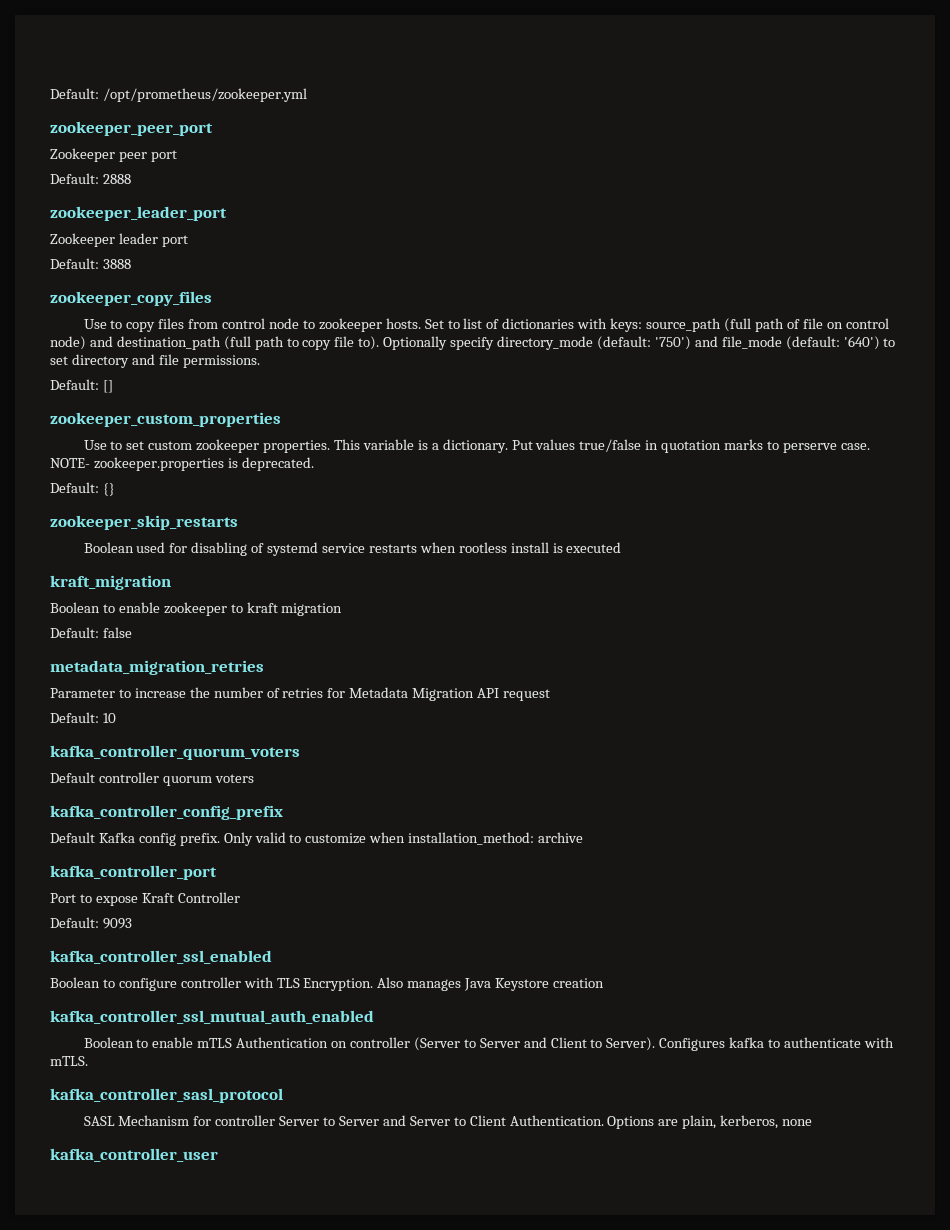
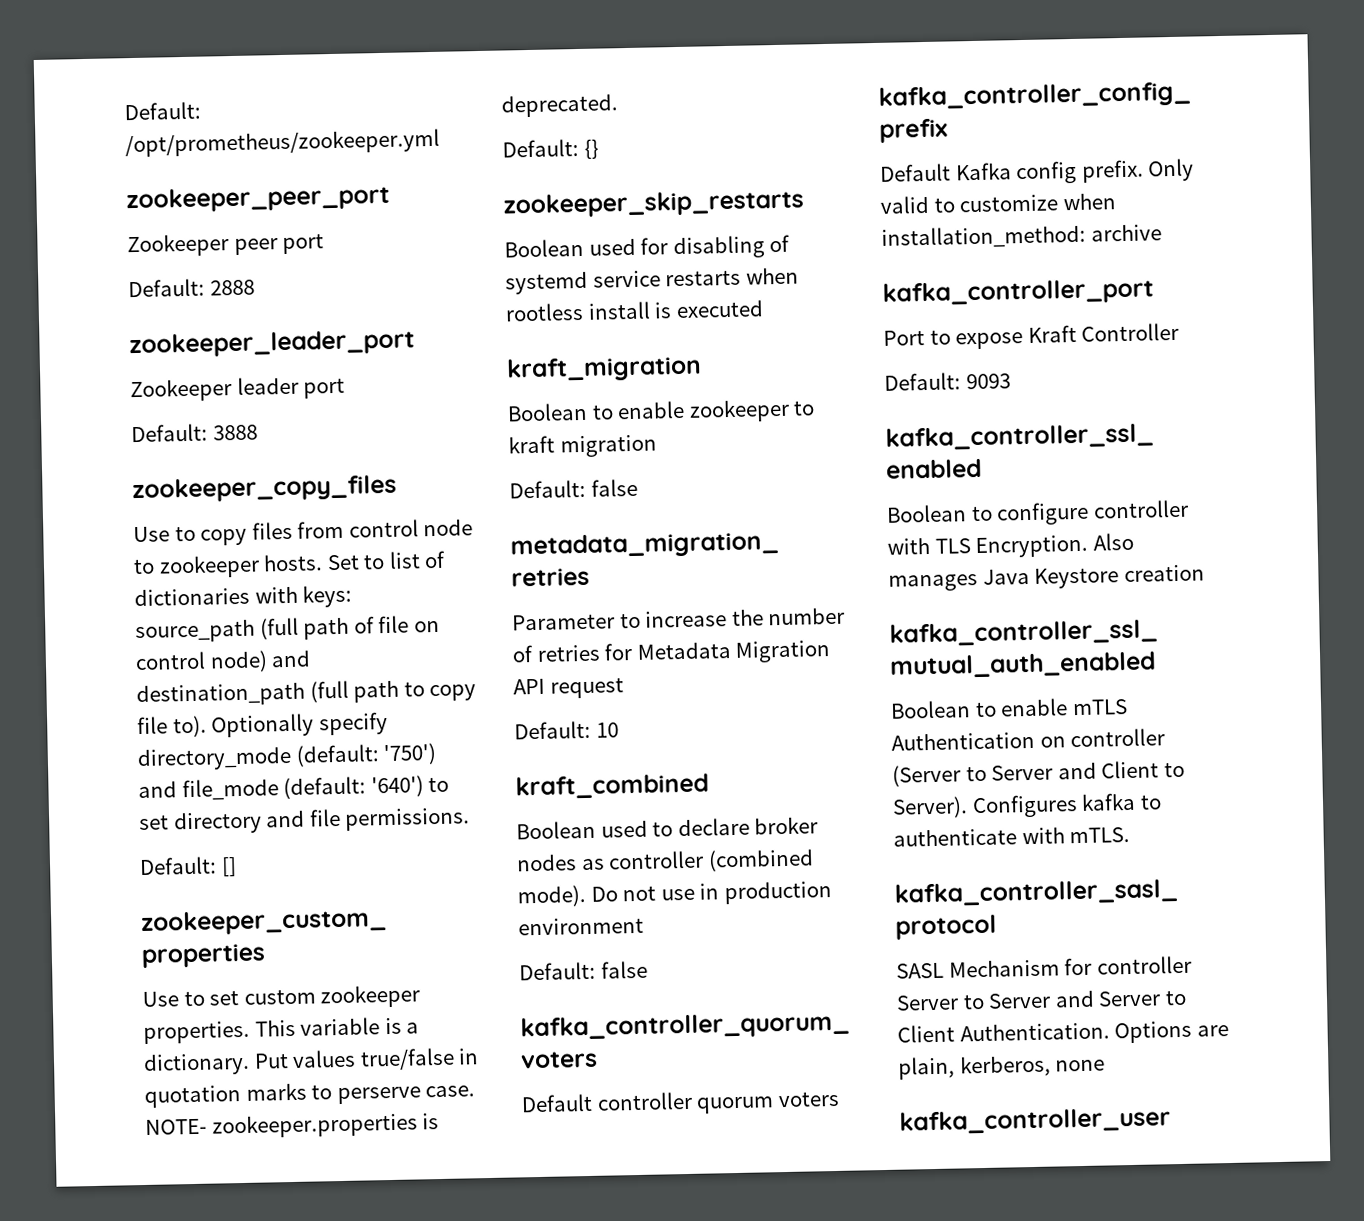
(116, 718) none -> [515,773,709,800] [516,816,819,840] [516,848,814,872] [517,881,832,908] [518,916,644,936] [519,960,648,981] // kraft_combined // Boolean used to declare broker nodes as controller (combined mode). Do not use in production environment // Default: false

